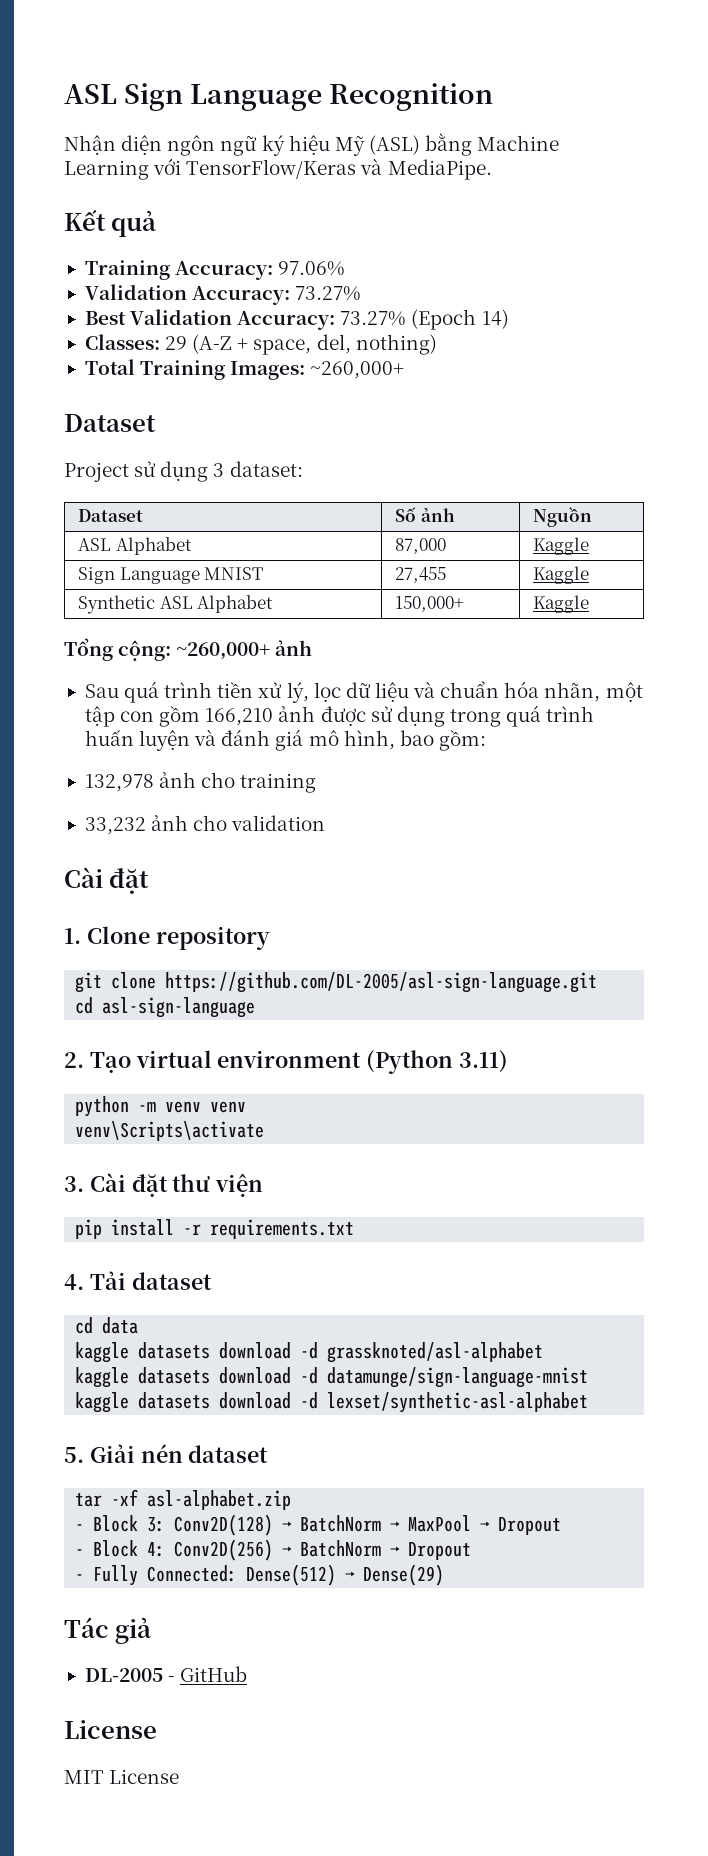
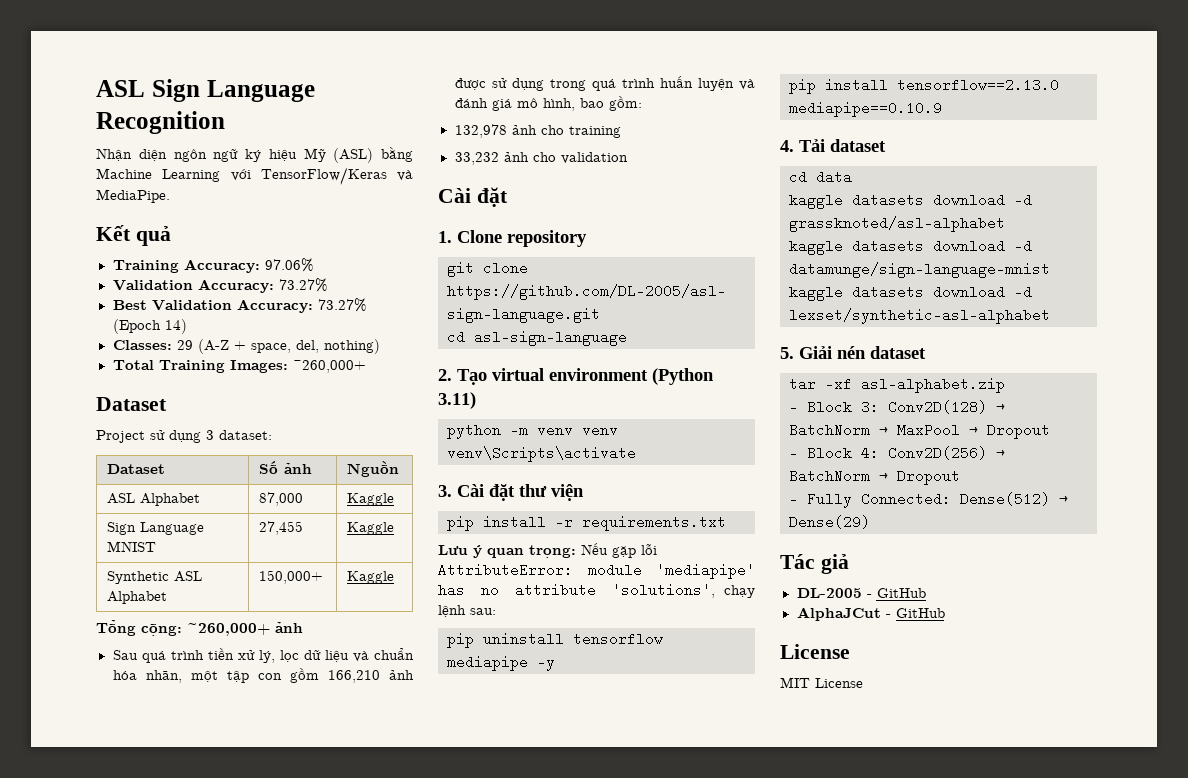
(355, 1229) none -> [438,543,657,558] [438,563,755,579] [438,583,755,598] [438,605,496,617] [447,632,663,648] [447,655,555,671] [789,78,1059,94] [789,101,942,117] // Lưu ý quan trọng: Nếu gặp lỗi AttributeError: module 'mediapipe' has no attribute 'solutions', chạy lệnh sau: // pip uninstall tensorflow mediapipe -y // pip install tensorflow==2.13.0 mediapipe==0.10.9
(248, 1674) none -> [796,607,945,621] // AlphaJCut - GitHub

